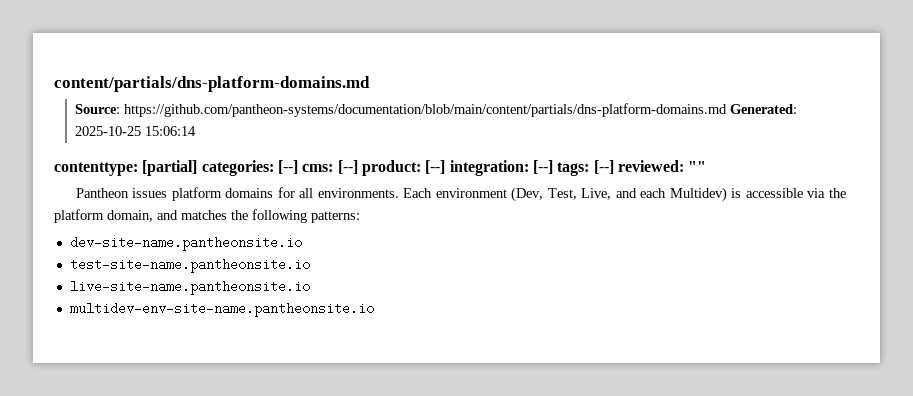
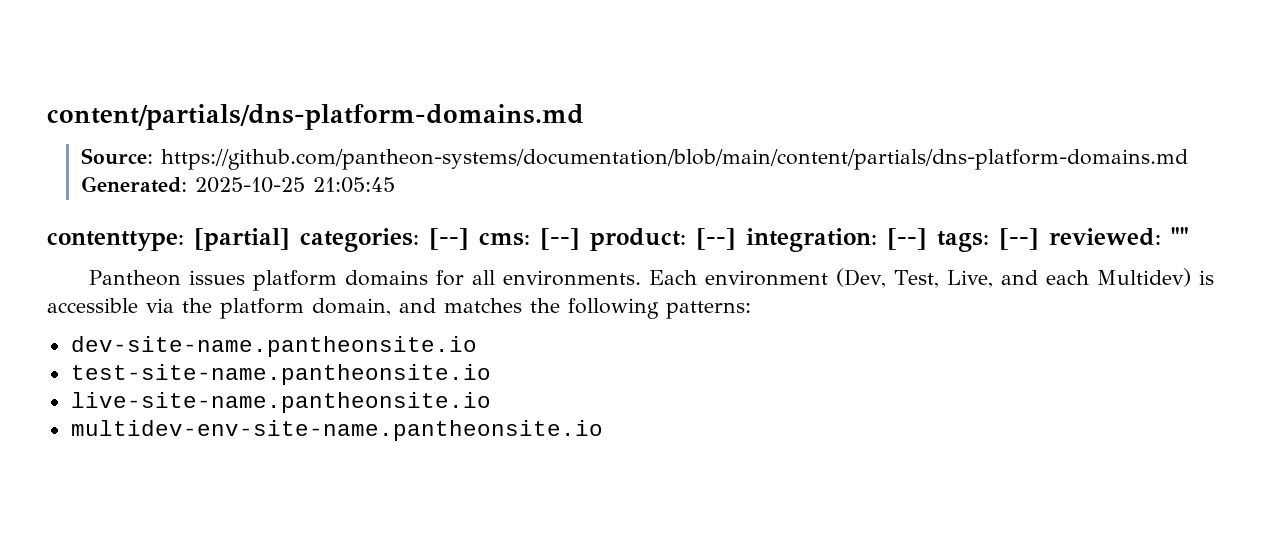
[144,126,196,136] 15:06:14 -> [312,177,395,193] 21:05:45

